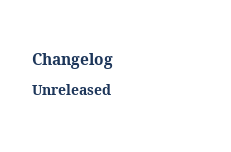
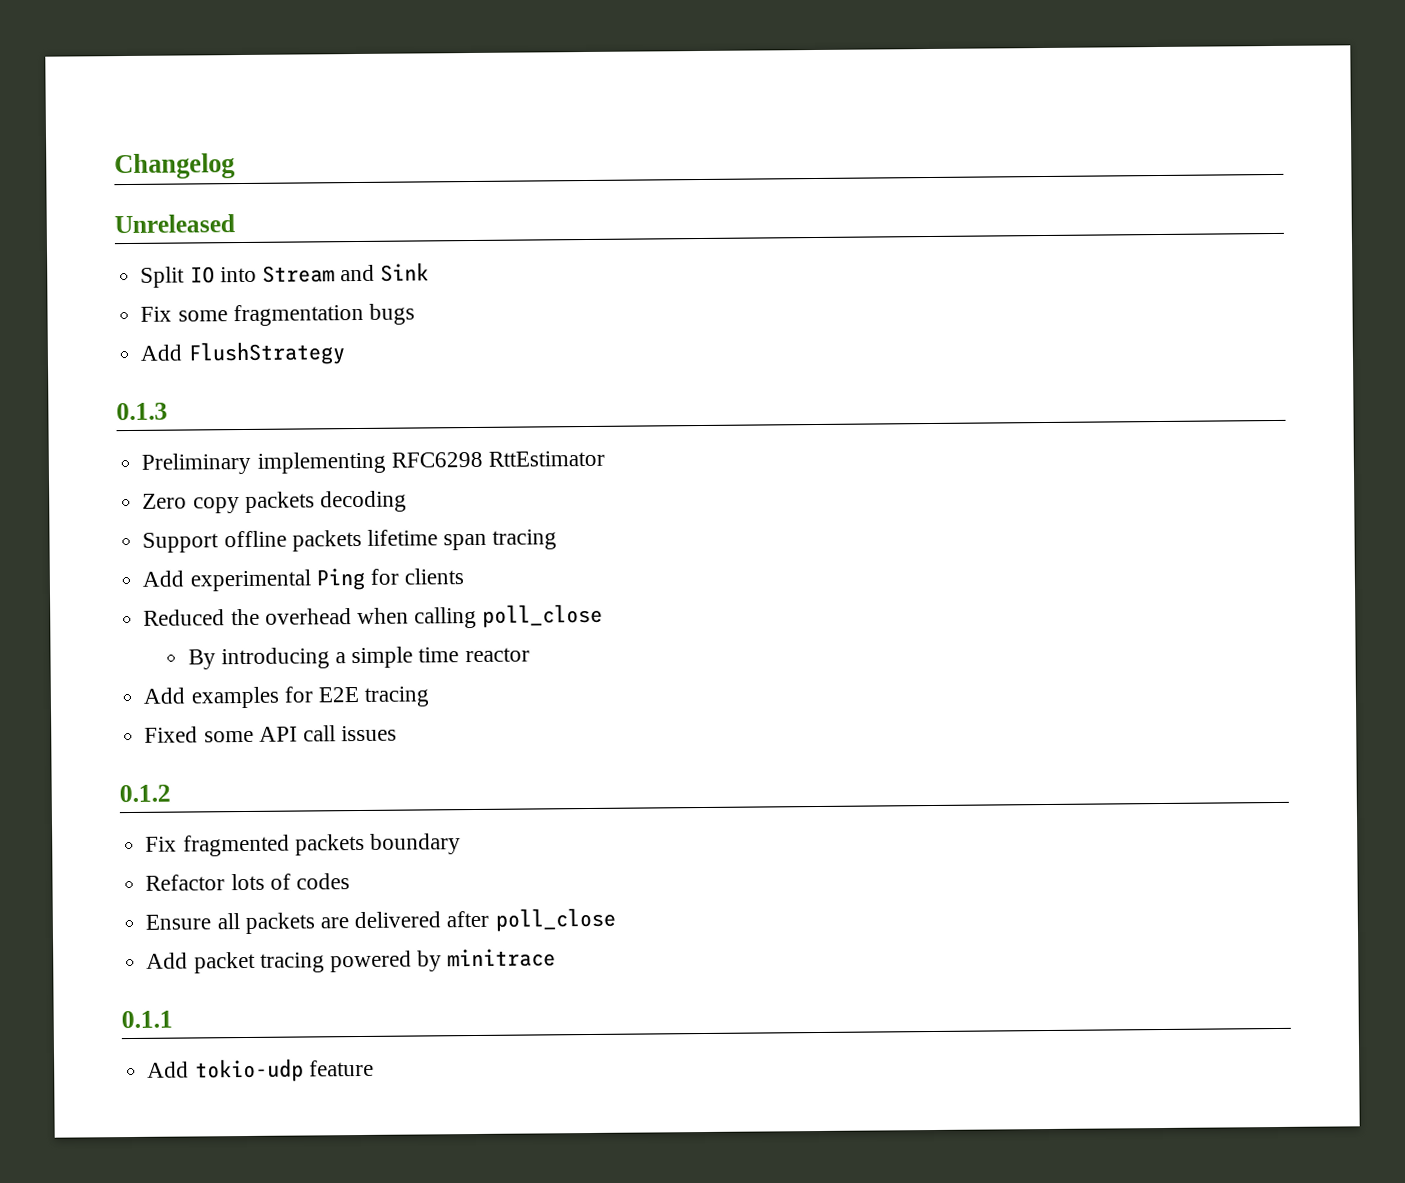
(111, 89) none -> [140,262,430,288] [140,303,415,327] [140,341,346,366] [116,402,168,421] [141,450,605,475] [142,490,407,514] [142,529,558,553] [142,567,465,592] [143,603,604,629] [187,646,530,670] [143,686,430,709] [144,725,398,743] [119,784,171,803] [145,833,461,857] [145,873,350,891] [145,907,616,935] [146,948,557,974] [121,1010,173,1029] [147,1058,374,1083] // Split IO into Stream and Sink // Fix some fragmentation bugs // Add FlushStrategy // 0.1.3 // Preliminary implementing RFC6298 RttEstimator // Zero copy packets decoding // Support offline packets lifetime span tracing // Add experimental Ping for clients // Reduced the overhead when calling poll_close // By introducing a simple time reactor // Add examples for E2E tracing // Fixed some API call issues // 0.1.2 // Fix fragmented packets boundary // Refactor lots of codes // Ensure all packets are delivered after poll_close // Add packet tracing powered by minitrace // 0.1.1 // Add tokio-udp feature

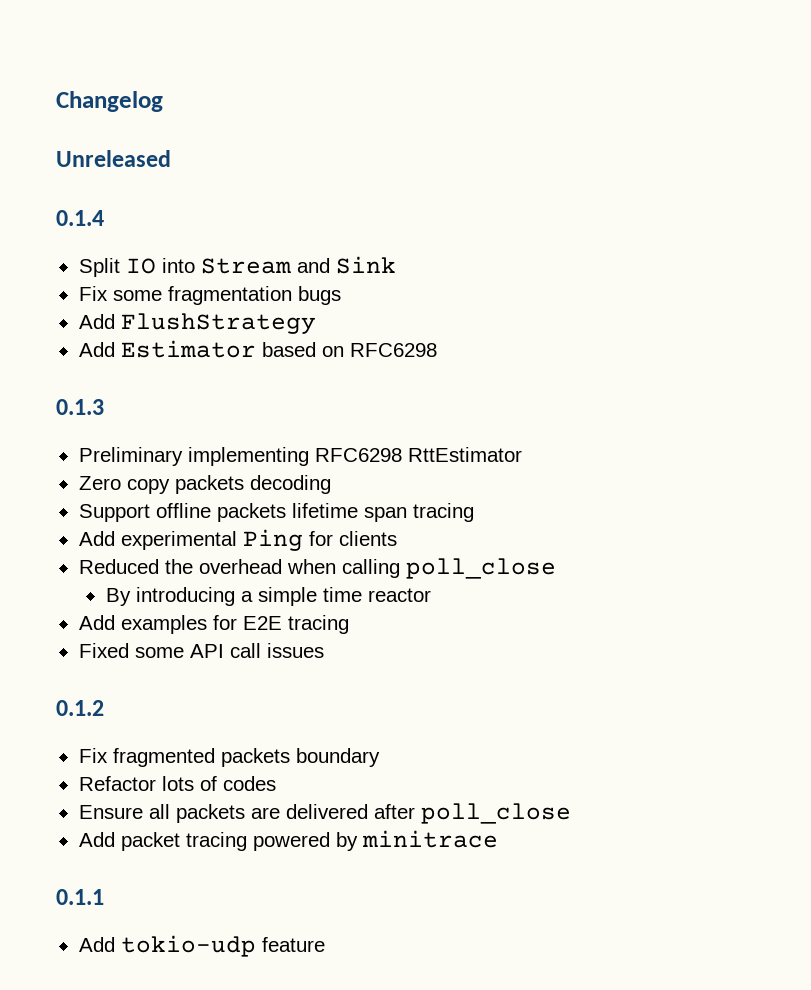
(235, 224) none -> [56,210,104,226] // 0.1.4
(346, 353) none -> [78,340,437,358] // Add Estimator based on RFC6298

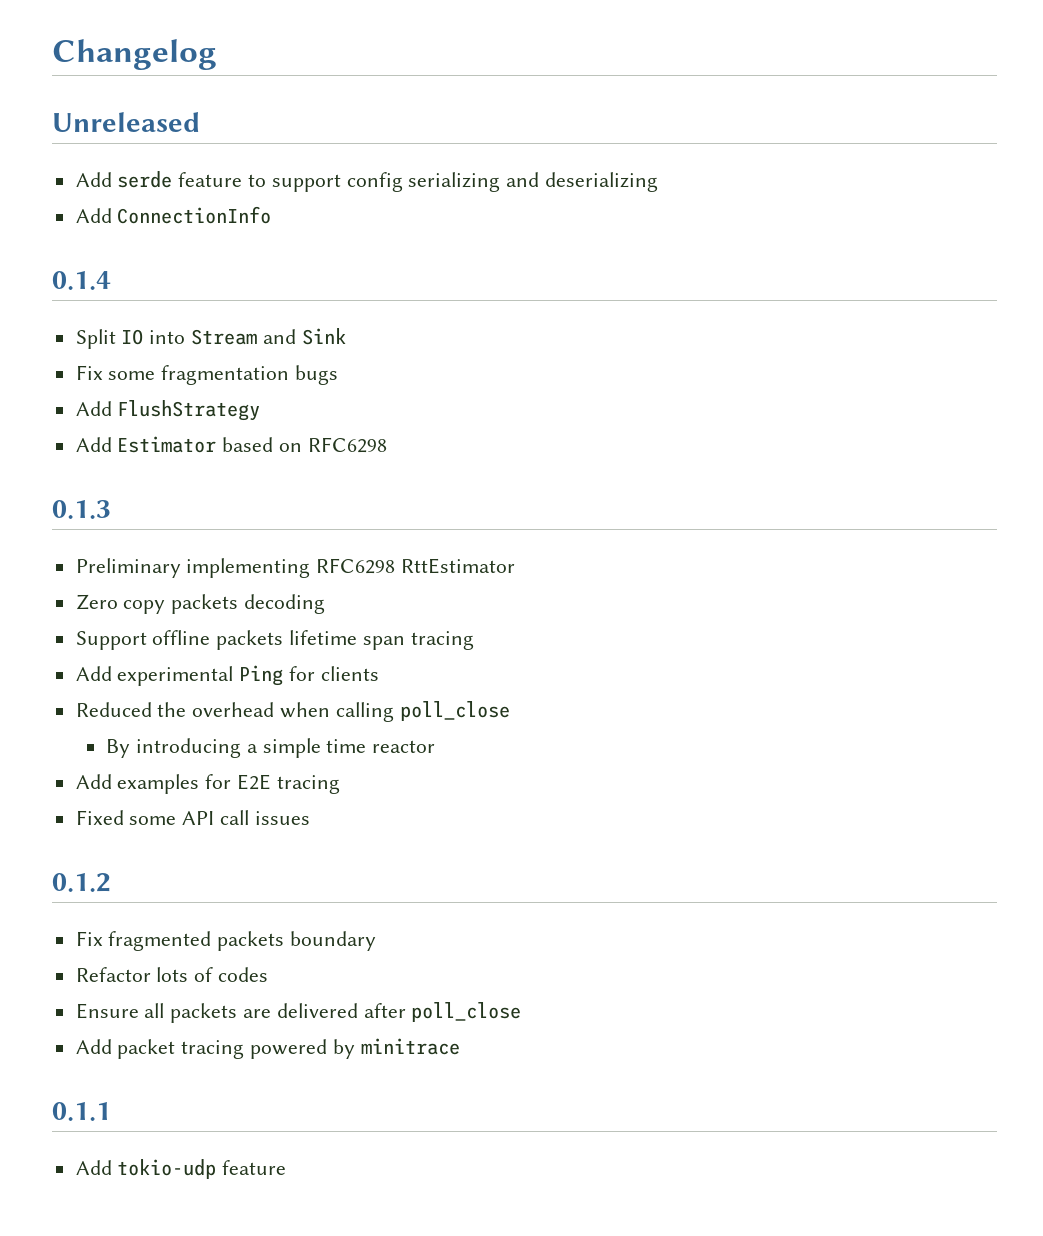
(171, 158) none -> [75,171,659,192] [75,206,272,224] // Add serde feature to support config serializing and deserializing // Add ConnectionInfo

